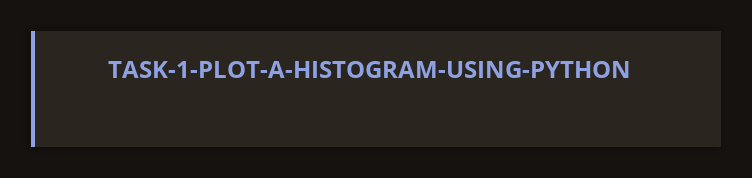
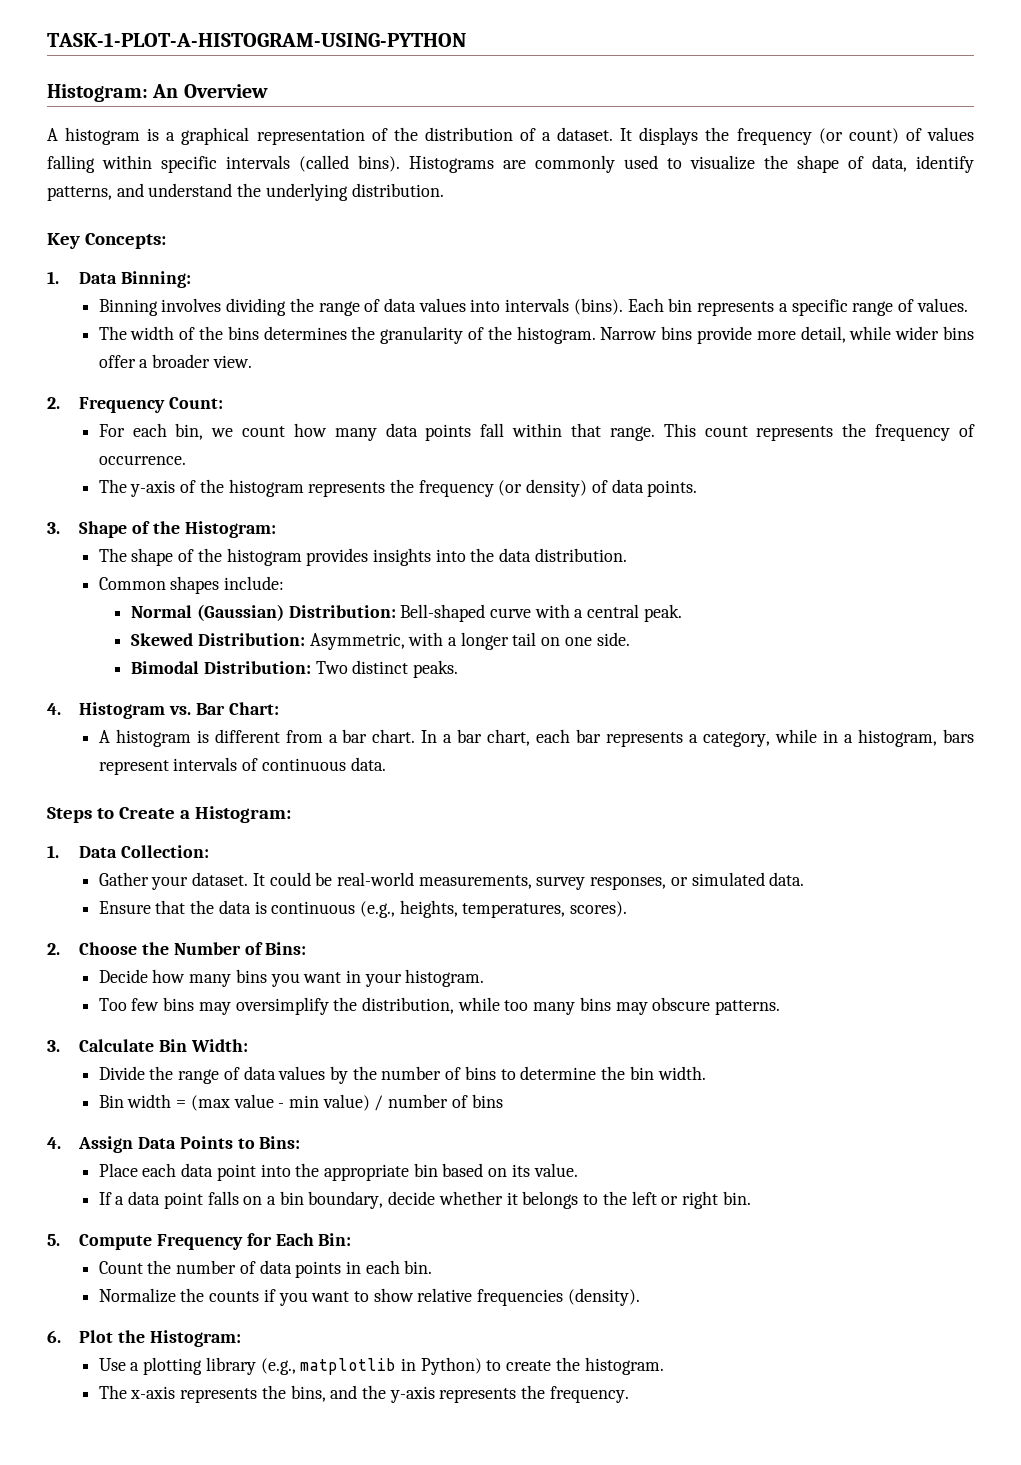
(631, 69) none -> [47,84,268,102] [47,127,974,145] [47,155,974,173] [47,183,444,201] [47,233,166,249] [47,271,192,288] [98,298,968,316] [98,326,974,344] [98,354,252,368] [47,397,224,413] [98,423,975,441] [98,455,186,465] [98,479,698,497] [47,521,276,538] [98,548,627,566] [98,576,285,594] [131,604,682,622] [131,632,630,650] [131,660,459,678] [47,702,279,719] [98,729,974,747] [98,757,386,775] [47,806,291,823] [47,845,210,858] [98,872,805,890] [98,900,628,918] [47,942,307,955] [98,969,485,987] [98,997,781,1015] [47,1039,248,1052] [98,1066,706,1084] [98,1094,503,1111] [47,1136,301,1153] [98,1163,578,1181] [98,1191,751,1209] [47,1233,352,1250] [98,1260,433,1278] [98,1288,640,1306] [47,1330,241,1347] [98,1357,664,1375] [98,1385,629,1403] // Histogram: An Overview // A histogram is a graphical representation of the distribution of a dataset. It displays the frequency (or count) of values falling within specific intervals (called bins). Histograms are commonly used to visualize the shape of data, identify patterns, and understand the underlying distribution. // Key Concepts: // 1. Data Binning: // Binning involves dividing the range of data values into intervals (bins). Each bin represents a specific range of values. // The width of the bins determines the granularity of the histogram. Narrow bins provide more detail, while wider bins offer a broader view. // 2. Frequency Count: // For each bin, we count how many data points fall within that range. This count represents the frequency of occurrence. // The y-axis of the histogram represents the frequency (or density) of data points. // 3. Shape of the Histogram: // The shape of the histogram provides insights into the data distribution. // Common shapes include: // Normal (Gaussian) Distribution: Bell-shaped curve with a central peak. // Skewed Distribution: Asymmetric, with a longer tail on one side. // Bimodal Distribution: Two distinct peaks. // 4. Histogram vs. Bar Chart: // A histogram is different from a bar chart. In a bar chart, each bar represents a category, while in a histogram, bars represent intervals of continuous data. // Steps to Create a Histogram: // 1. Data Collection: // Gather your dataset. It could be real-world measurements, survey responses, or simulated data. // Ensure that the data is continuous (e.g., heights, temperatures, scores). // 2. Choose the Number of Bins: // Decide how many bins you want in your histogram. // Too few bins may oversimplify the distribution, while too many bins may obscure patterns. // 3. Calculate Bin Width: // Divide the range of data values by the number of bins to determine the bin width. // Bin width = (max value - min value) / number of bins // 4. Assign Data Points to Bins: // Place each data point into the appropriate bin based on its value. // If a data point falls on a bin boundary, decide whether it belongs to the left or right bin. // 5. Compute Frequency for Each Bin: // Count the number of data points in each bin. // Normalize the counts if you want to show relative frequencies (density). // 6. Plot the Histogram: // Use a plotting library (e.g., matplotlib in Python) to create the histogram. // The x-axis represents the bins, and the y-axis represents the frequency.

